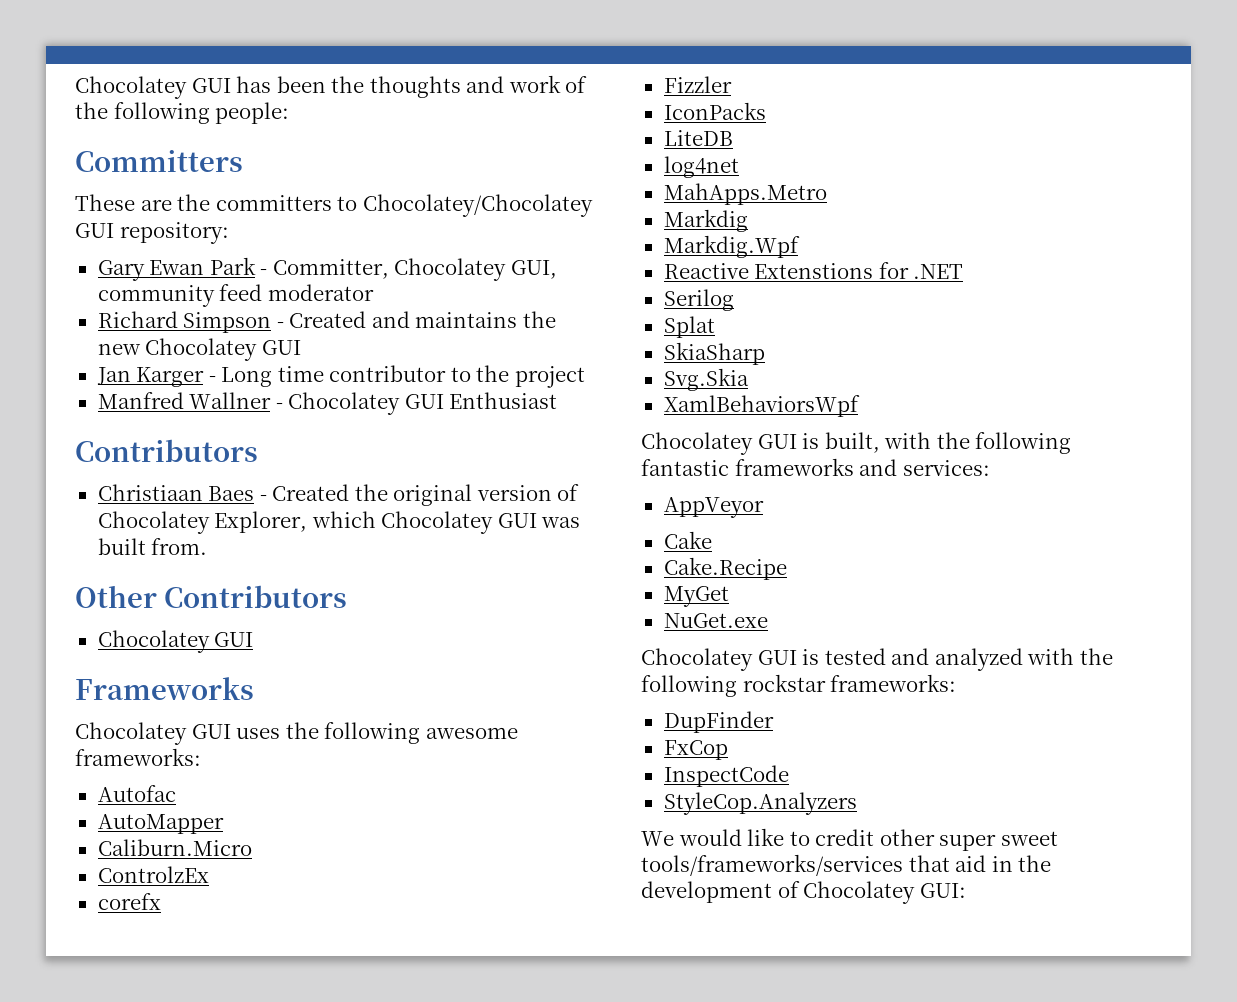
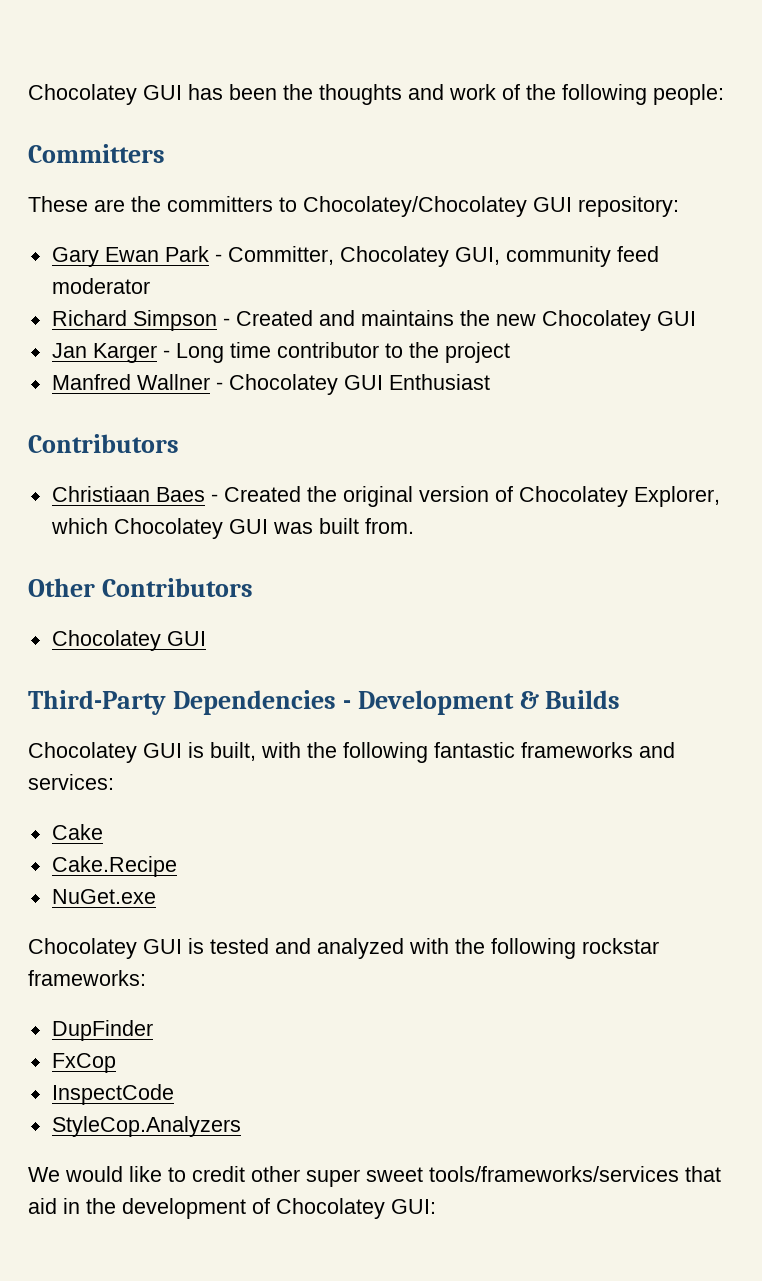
[75,677,254,700] [75,722,518,745] [75,748,201,766] [97,785,176,802] [97,814,224,834] [97,839,252,856] [97,866,209,883] [97,893,161,910] [663,76,732,93] [663,102,766,120] [663,130,733,146] [663,156,739,178] [663,183,827,205] [663,209,748,232] [663,235,800,258] [663,262,964,279] [663,289,734,311] [663,316,715,338] [663,342,765,365] [663,368,749,391] [663,395,860,417] Frameworks // Chocolatey GUI uses the following awesome frameworks: // Autofac // AutoMapper // Caliburn.Micro // ControlzEx // corefx // Fizzler // IconPacks // LiteDB // log4net // MahApps.Metro // Markdig // Markdig.Wpf // Reactive Extenstions for .NET // Serilog // Splat // SkiaSharp // Svg.Skia // XamlBehaviorsWpf -> [28,690,621,715] Third-Party Dependencies - Development & Builds
[663,497,764,518] // AppVeyor -> (114, 782) none
[663,586,729,607] // MyGet -> (177, 866) none

